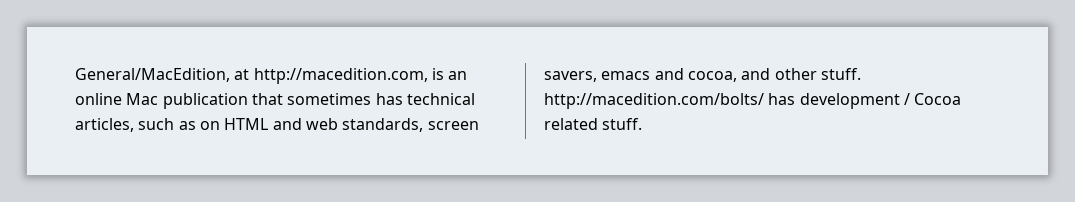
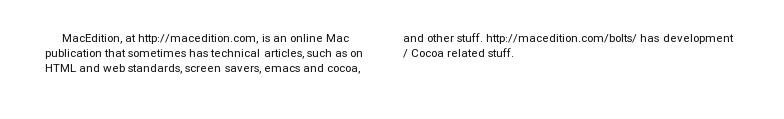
[75,68,230,82] General/MacEdition, -> [62,34,123,44] MacEdition,

